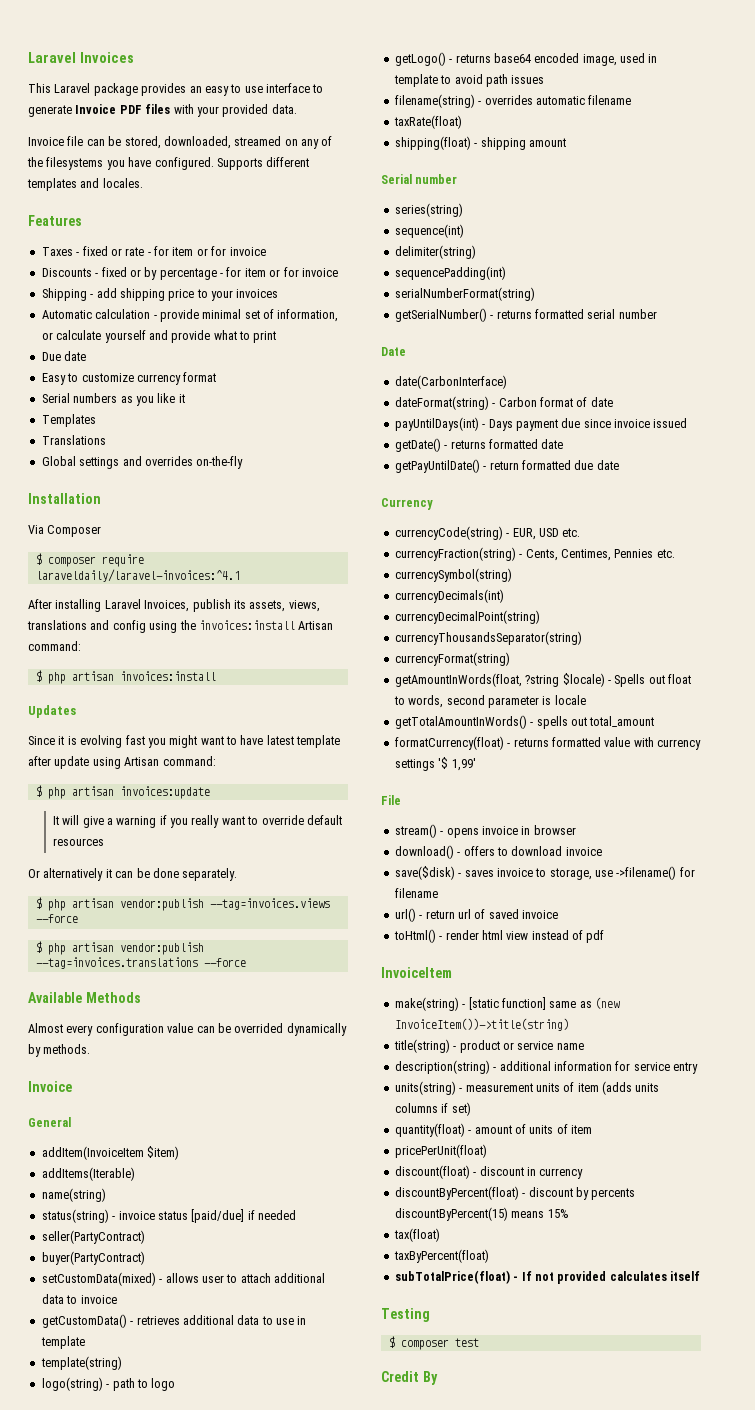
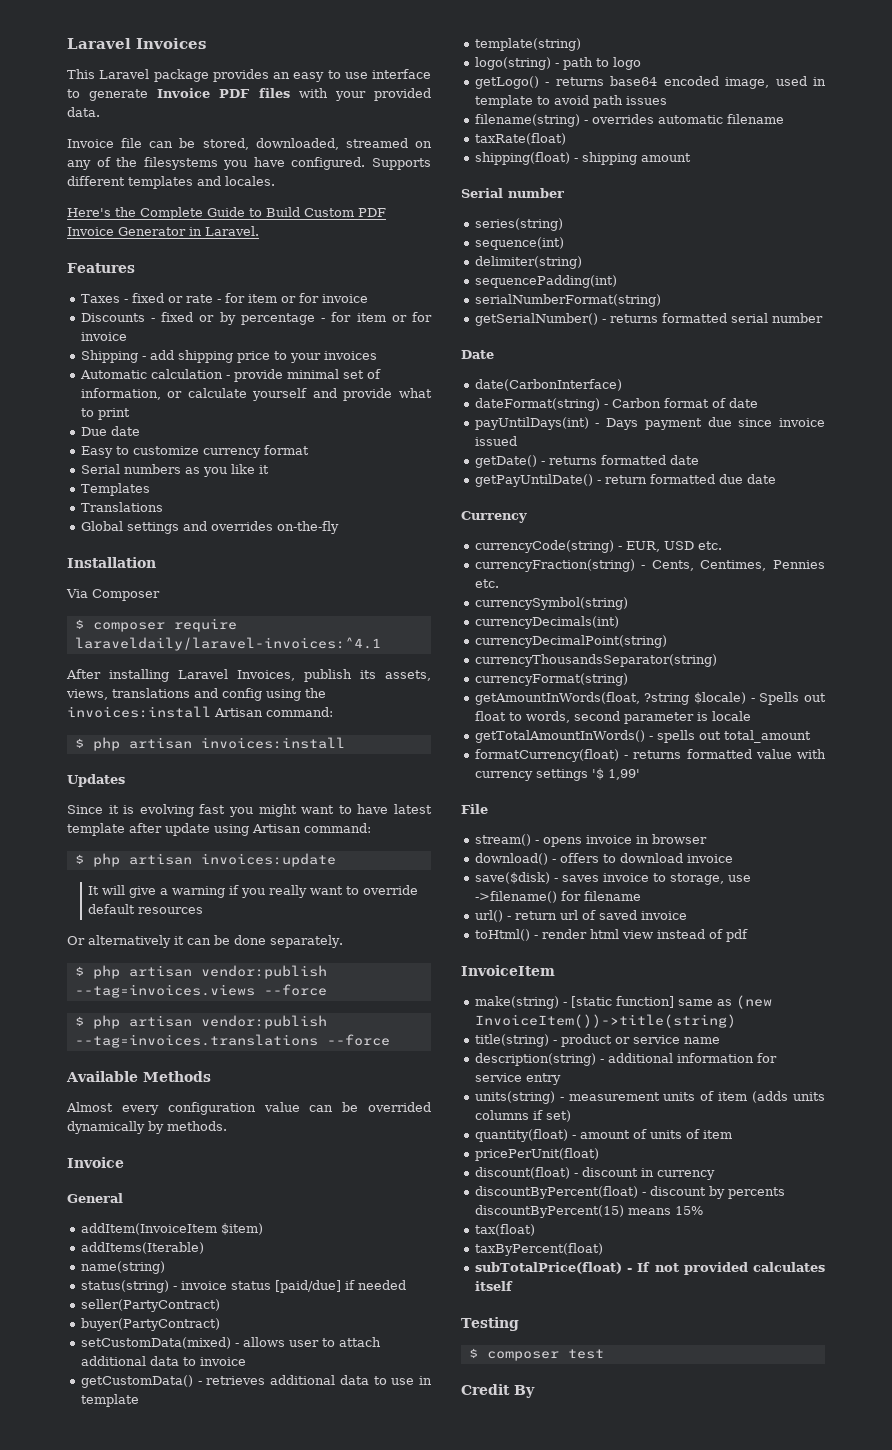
(143, 183) none -> [67,207,386,220] [67,226,259,236] // Here's the Complete Guide to Build Custom PDF Invoice Generator in Laravel.

